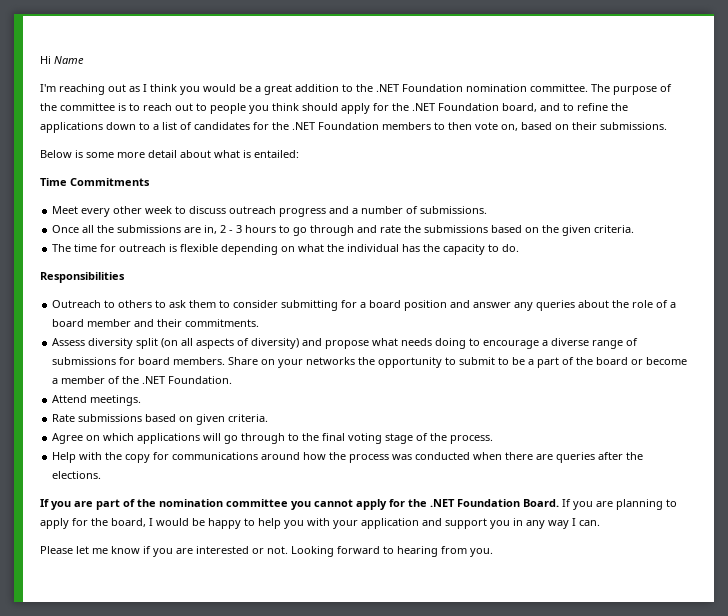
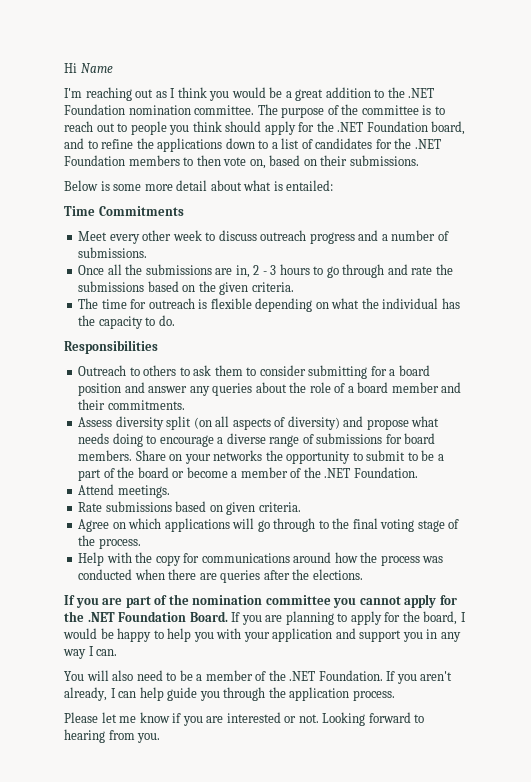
(600, 523) none -> [64,670,453,684] [64,687,395,701] // You will also need to be a member of the .NET Foundation. If you aren't already, I can help guide you through the application process.

